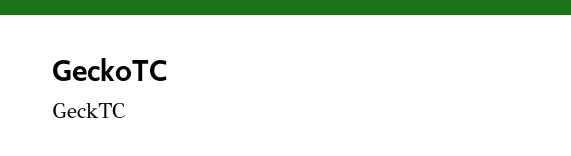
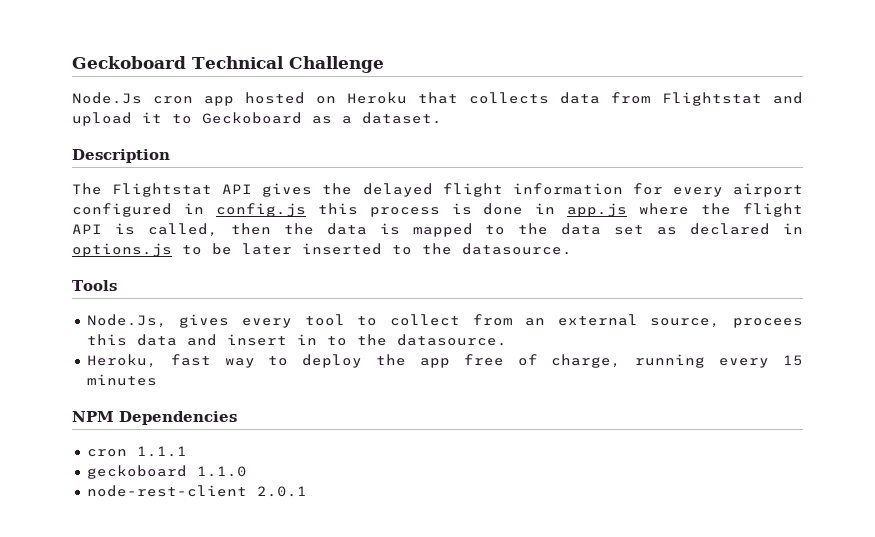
[52,58,167,81] [52,103,125,118] GeckoTC // GeckTC -> [72,56,384,73] [72,92,803,106] [72,112,442,126] [72,149,170,163] [72,183,804,197] [72,203,804,217] [72,223,804,237] [72,243,572,257] [72,280,117,291] [86,314,803,328] [86,334,507,346] [86,354,803,368] [86,374,157,386] [72,411,237,425] [86,446,187,457] [86,465,247,479] [86,485,307,497] Geckoboard Technical Challenge // Node.Js cron app hosted on Heroku that collects data from Flightstat and upload it to Geckoboard as a dataset. // Description // The Flightstat API gives the delayed flight information for every airport configured in config.js this process is done in app.js where the flight API is called, then the data is mapped to the data set as declared in options.js to be later inserted to the datasource. // Tools // Node.Js, gives every tool to collect from an external source, procees this data and insert in to the datasource. // Heroku, fast way to deploy the app free of charge, running every 15 minutes // NPM Dependencies // cron 1.1.1 // geckoboard 1.1.0 // node-rest-client 2.0.1

